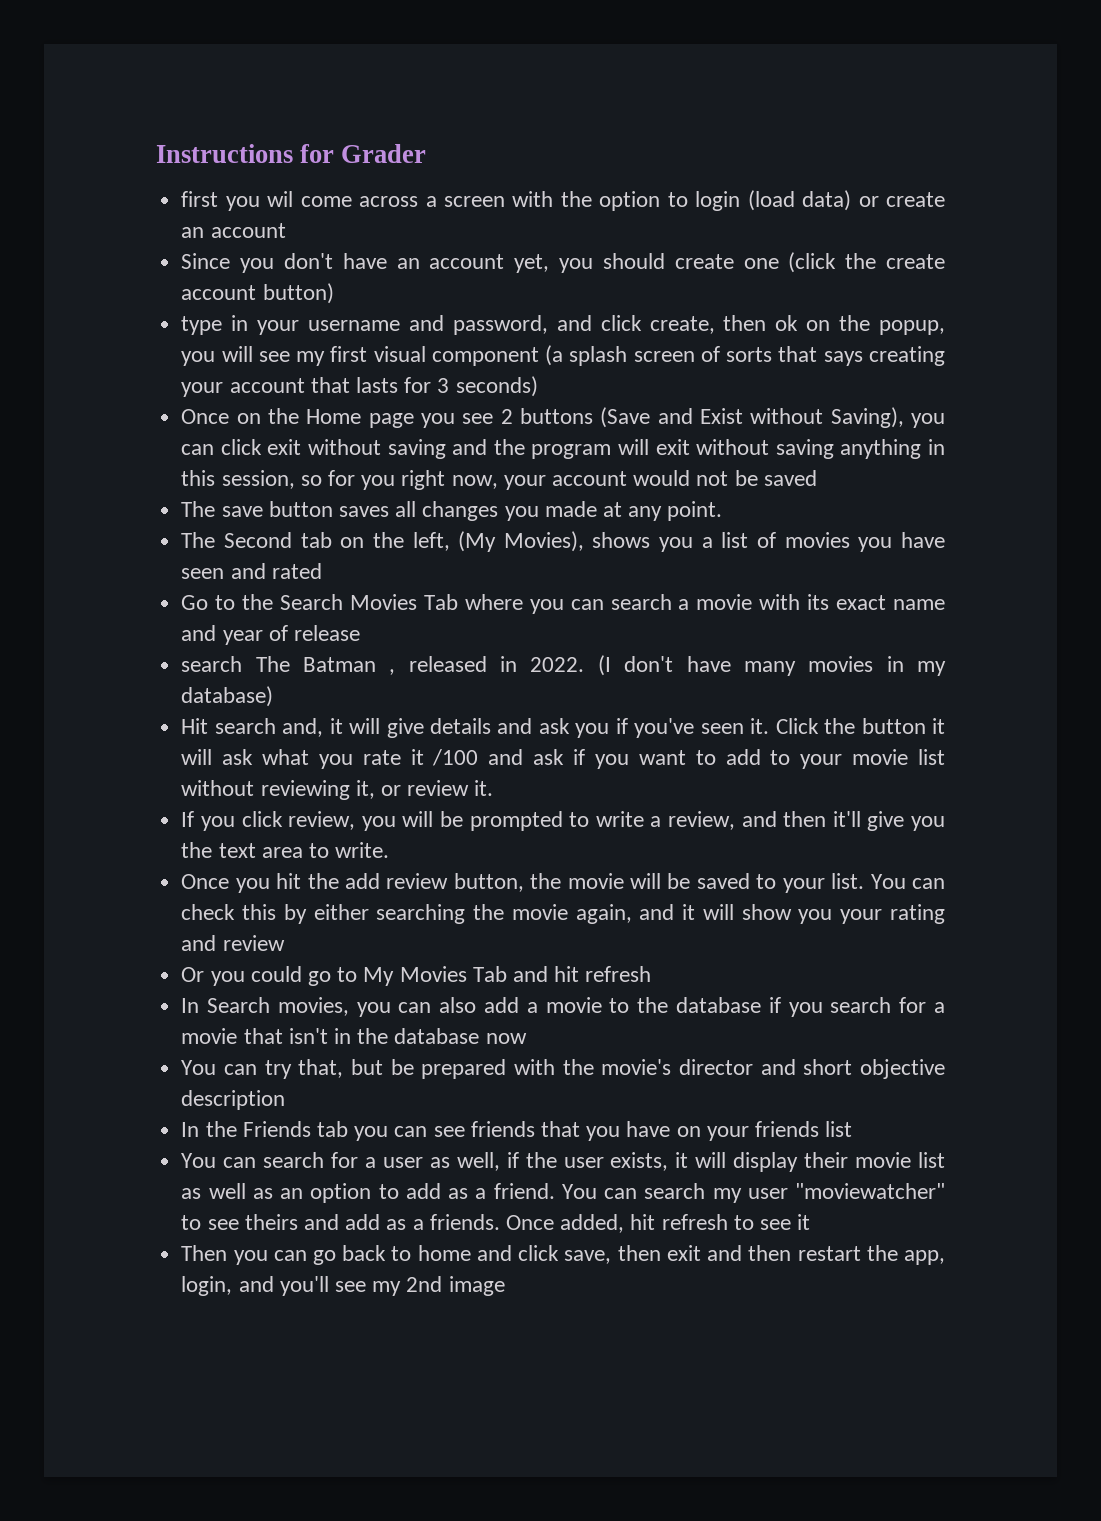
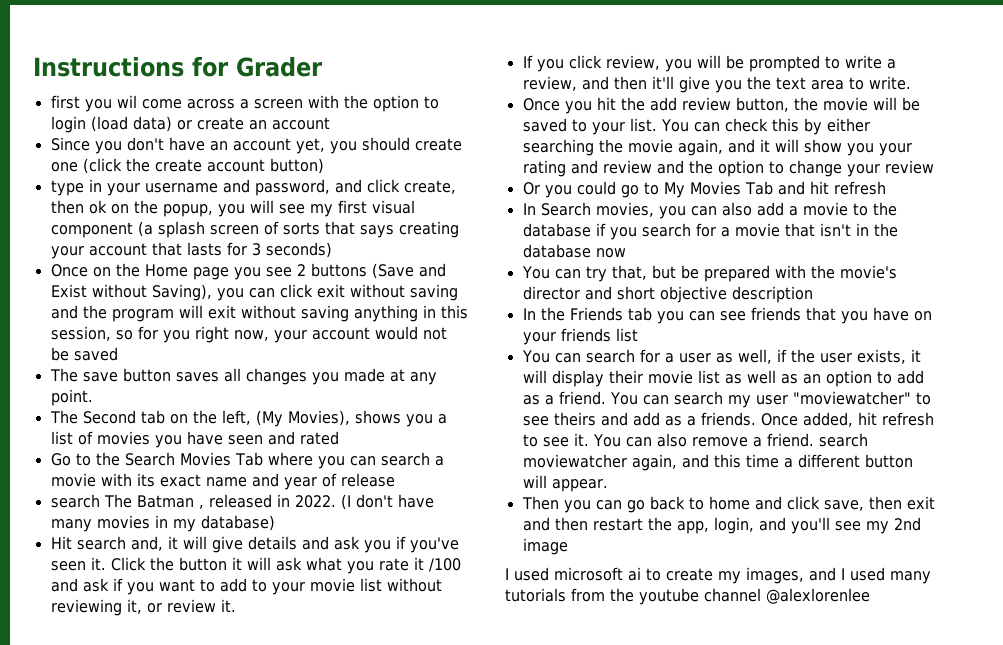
(285, 943) none -> [656,160,934,177] and the option to change your review
[797,1214,811,1230] it -> [573,433,868,447] [522,454,913,471] [522,475,608,492] it. You can also remove a friend. search moviewatcher again, and this time a different button will appear.
(505, 1286) none -> [505,567,931,584] [505,588,870,605] // I used microsoft ai to create my images, and I used many tutorials from the youtube channel @alexlorenlee

